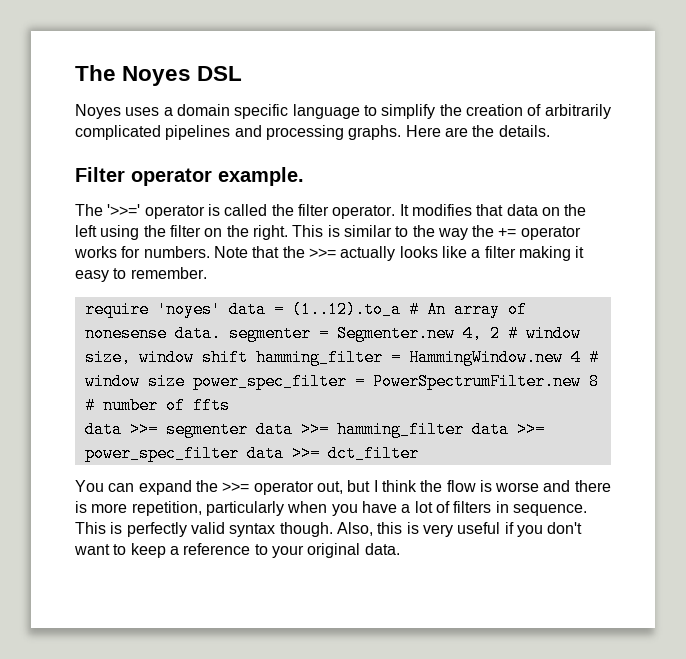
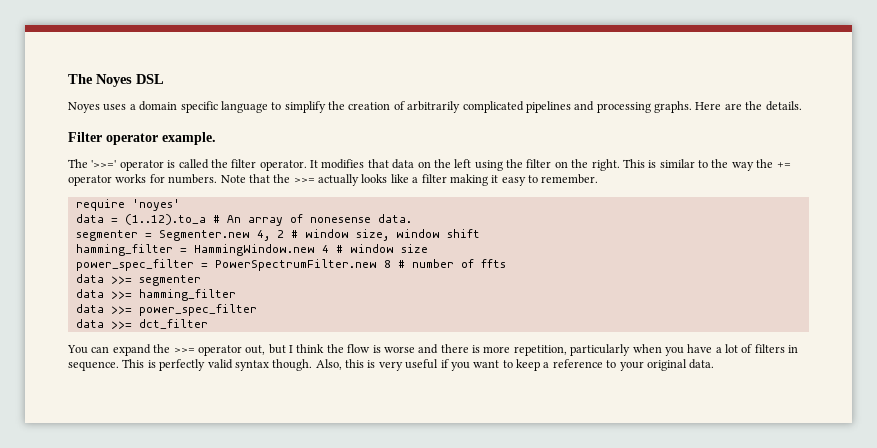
(221, 309) none -> (180, 205) //
(221, 333) none -> (412, 218) //
(248, 357) none -> (480, 233) //
(185, 381) none -> (428, 248) //
(248, 429) none -> (201, 280) //
(464, 429) none -> (236, 295) //
(239, 453) none -> (257, 310) //
[547,522,583,534] don't -> (470, 366) none

